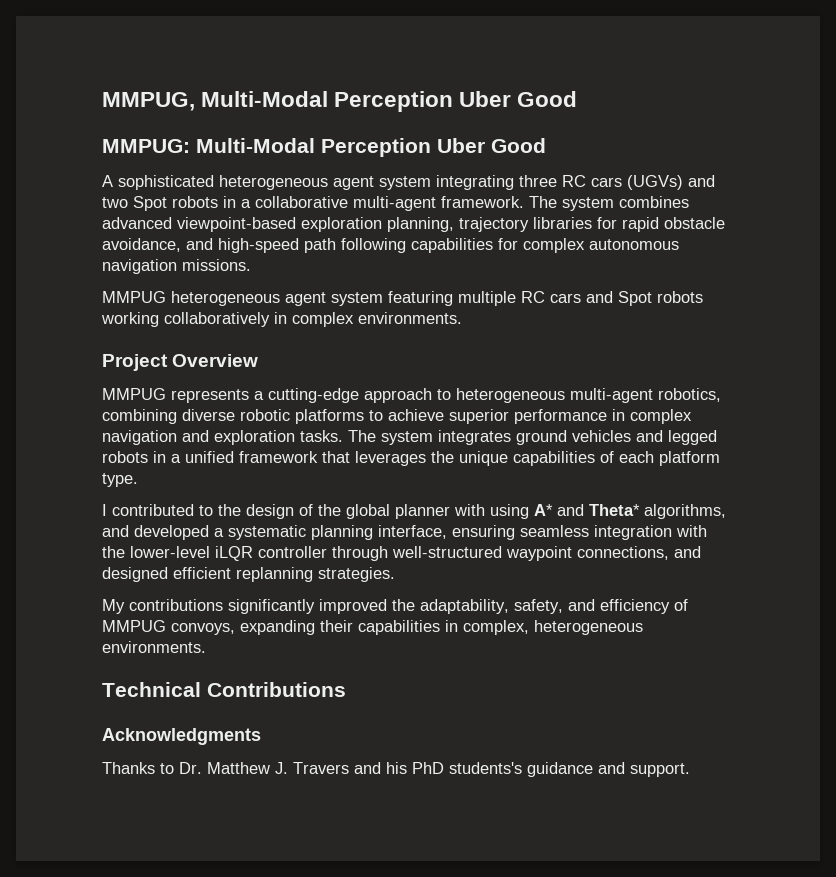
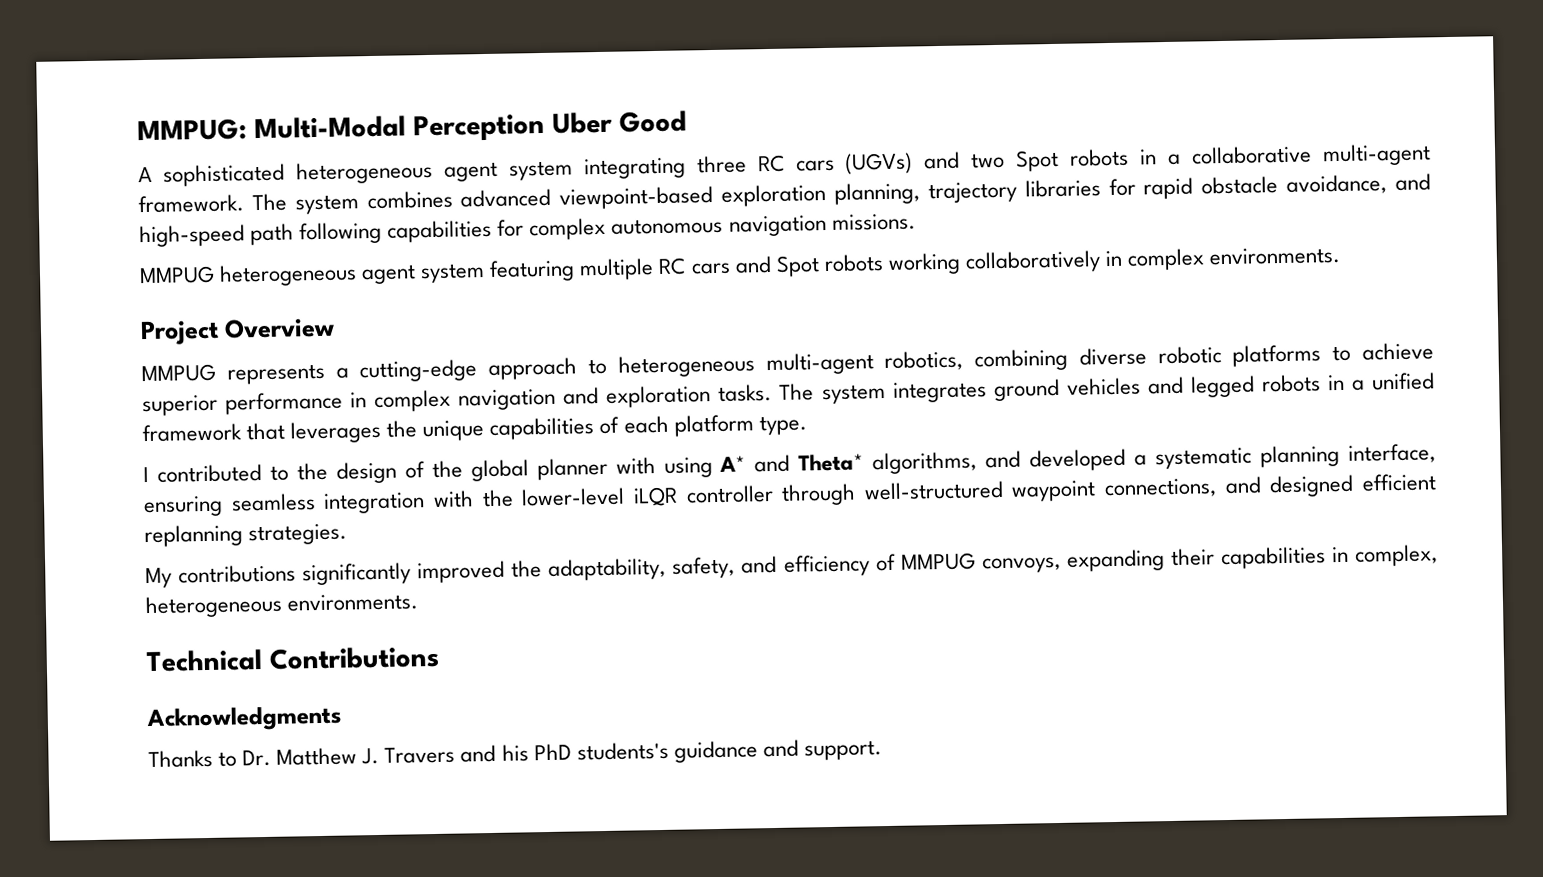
[102,91,578,112] MMPUG, Multi-Modal Perception Uber Good // -> (137, 130) none

